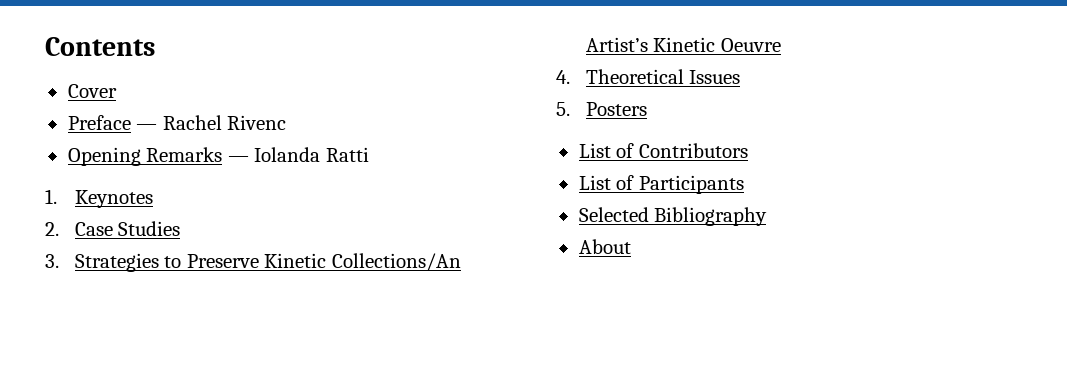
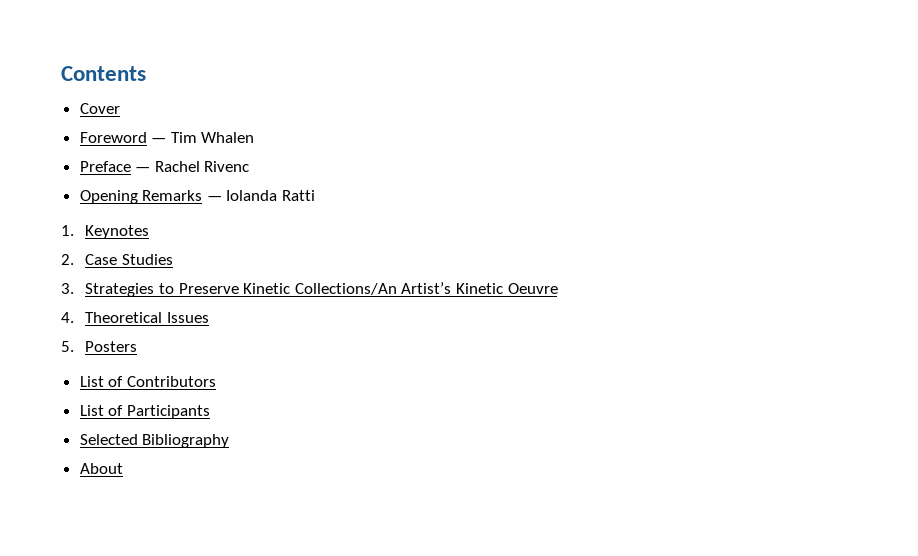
(117, 91) none -> [79,132,255,143] // Foreword — Tim Whalen

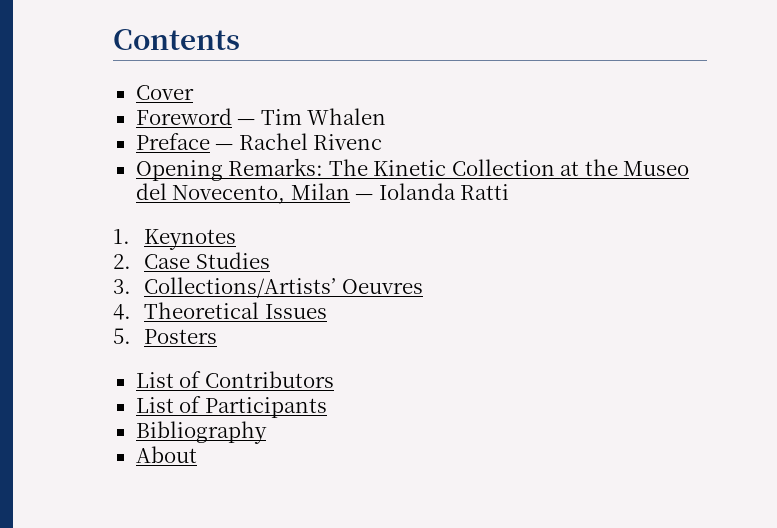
[142,190,203,201] Remarks -> [228,158,690,176] [135,183,350,204] Remarks: The Kinetic Collection at the Museo del Novecento, Milan
[85,282,558,297] Strategies to Preserve Kinetic Collections/An Artist’s Kinetic Oeuvre -> [144,277,423,298] Collections/Artists’ Oeuvres
[79,434,138,445] Selected -> (327, 407) none

